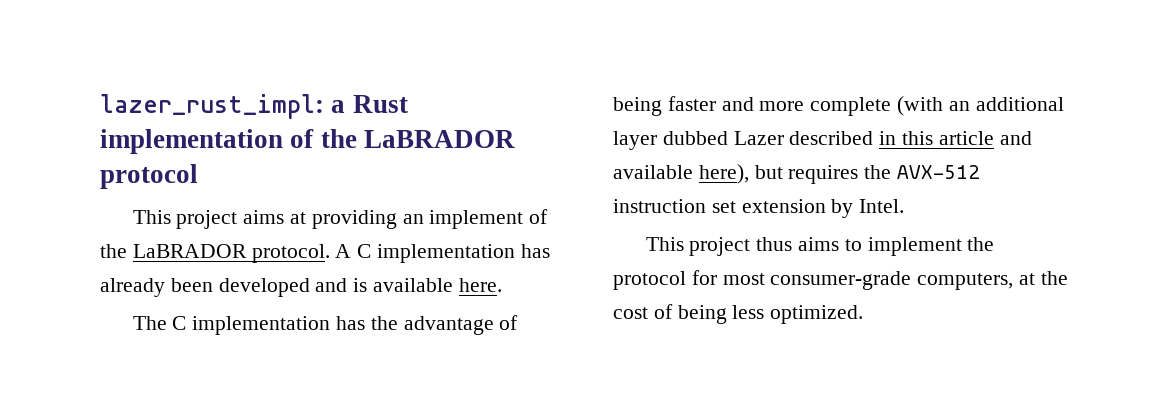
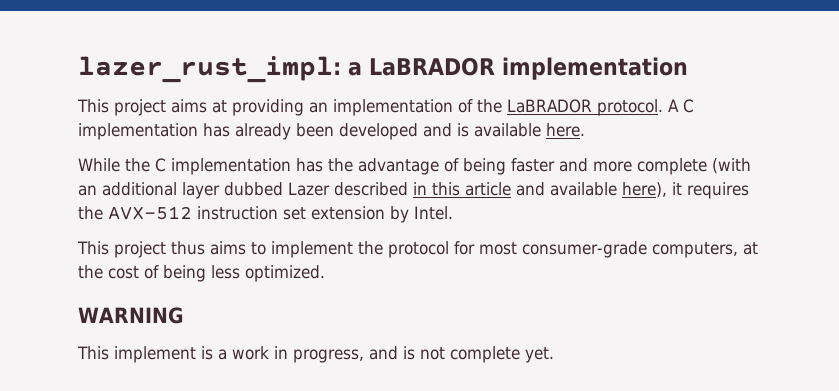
[352,95,408,113] [100,129,515,154] [100,164,198,189] Rust implementation of the LaBRADOR protocol -> [369,57,688,80] LaBRADOR implementation
[429,210,524,229] implement -> [333,99,453,116] implementation
[132,316,167,330] The -> [78,158,150,172] While the
[754,165,783,179] but -> [672,182,682,195] it
(864, 314) none -> [78,307,184,324] [77,346,554,363] // WARNING // This implement is a work in progress, and is not complete yet.

